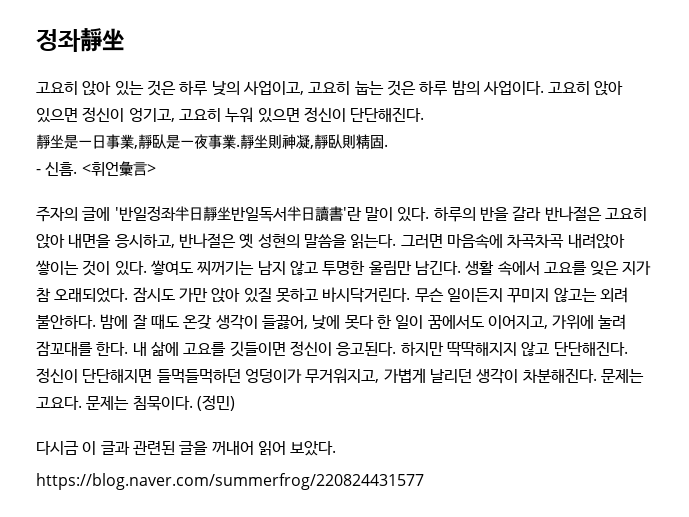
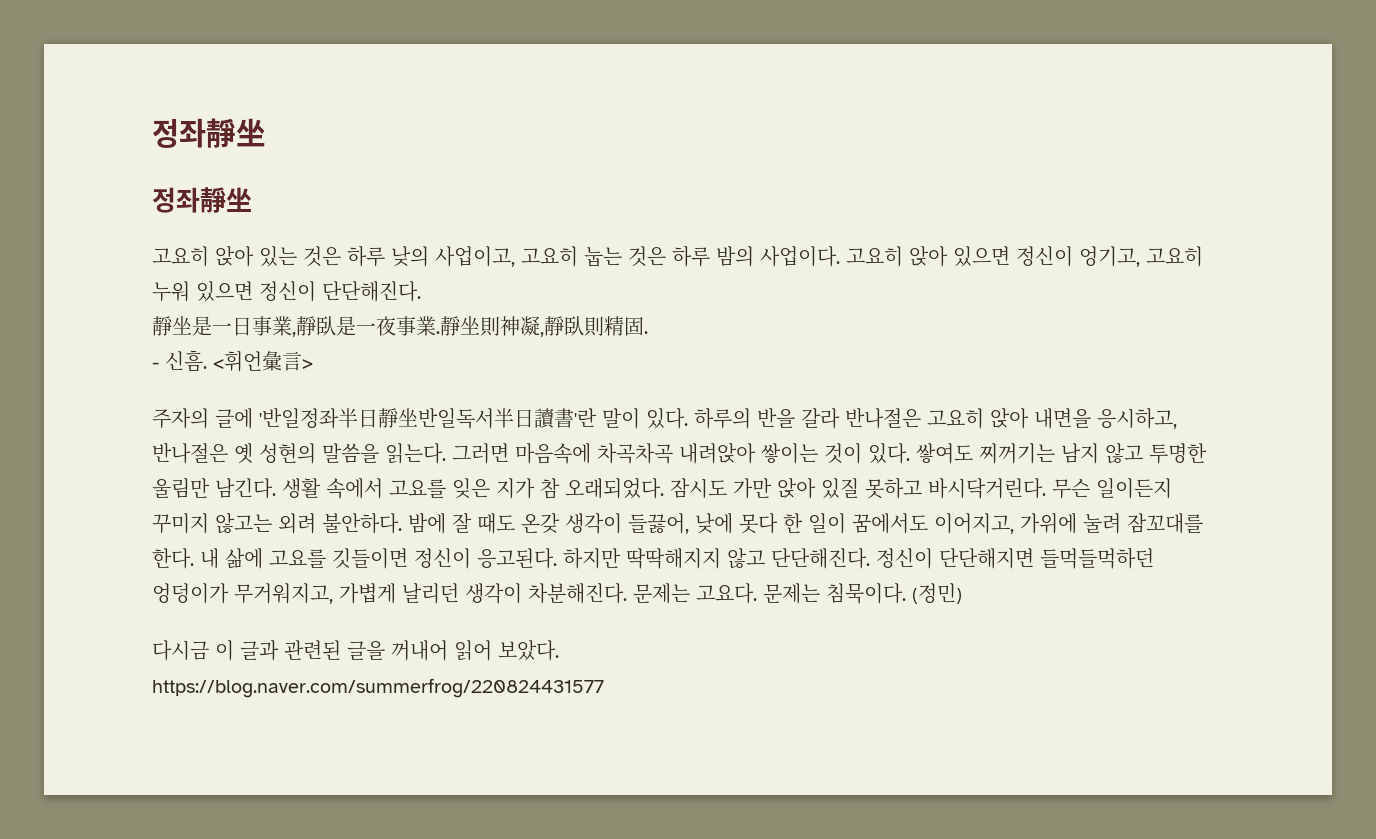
[36,28,124,52] 정좌靜坐 -> [152,118,266,148] [152,187,252,213] 정좌靜坐 // 정좌靜坐

